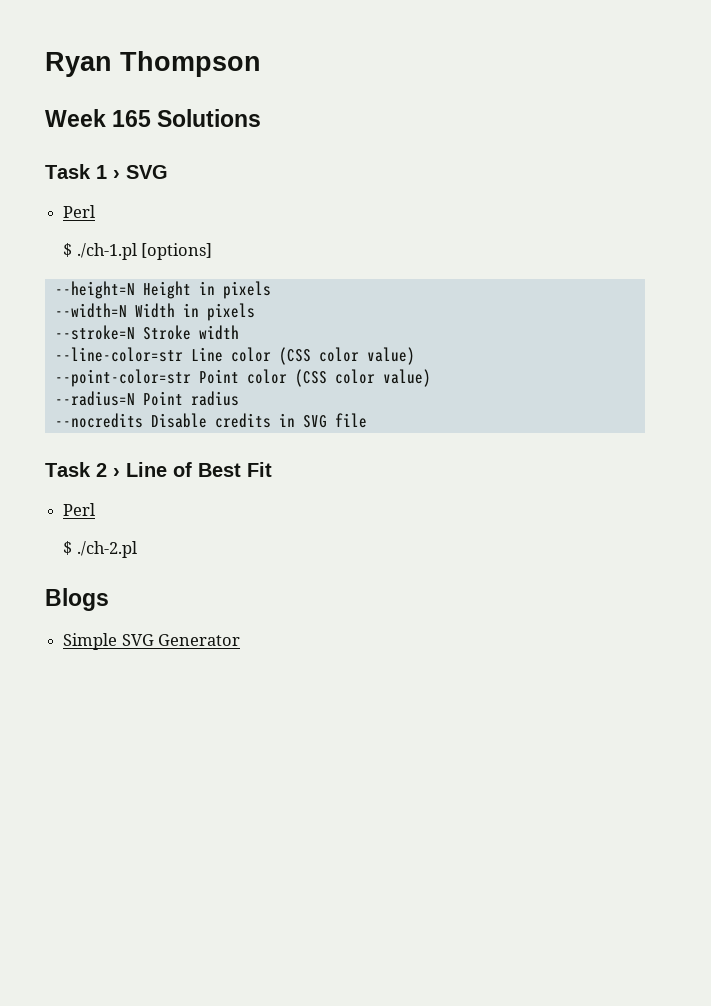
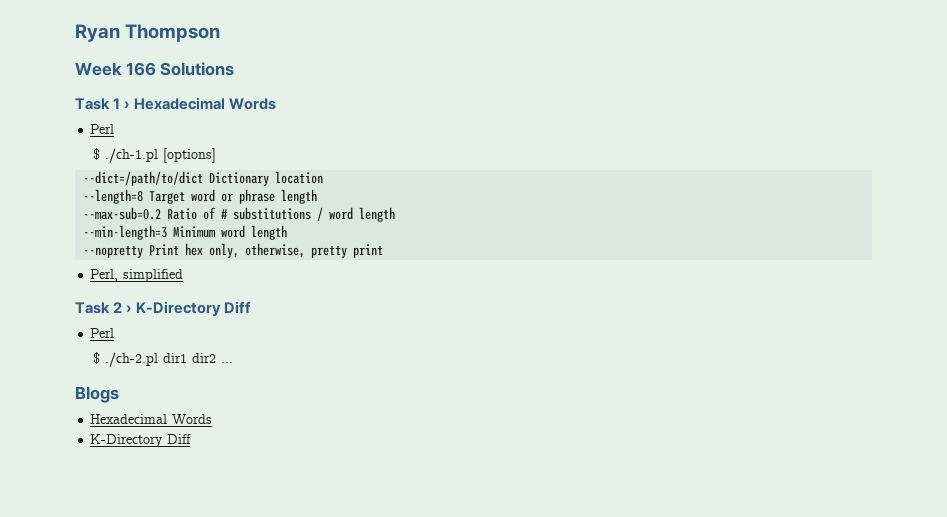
[112,110,152,127] 165 -> [125,62,156,76] 166
[126,165,168,179] SVG -> [134,97,277,110] Hexadecimal Words
[54,281,271,299] [54,303,255,321] [54,325,239,340] [54,347,415,365] [54,369,431,387] [54,391,239,406] [54,413,367,428] --height=N Height in pixels // --width=N Width in pixels // --stroke=N Stroke width // --line-color=str Line color (CSS color value) // --point-color=str Point color (CSS color value) // --radius=N Point radius // --nocredits Disable credits in SVG file -> [83,171,324,186] [83,189,318,204] [83,207,396,222] [83,225,288,240] [83,243,384,258] [90,269,184,282] --dict=/path/to/dict Dictionary location // --length=8 Target word or phrase length // --max-sub=0.2 Ratio of # substitutions / word length // --min-length=3 Minimum word length // --nopretty Print hex only, otherwise, pretty print // Perl, simplified
[126,462,272,477] Line of Best Fit -> [136,301,252,316] K-Directory Diff
[45,588,109,611] [63,633,241,650] // Blogs // Simple SVG Generator -> [163,353,234,363] [75,386,119,403] [90,414,213,424] [90,434,192,447] dir1 dir2 ... // Blogs // Hexadecimal Words // K-Directory Diff

